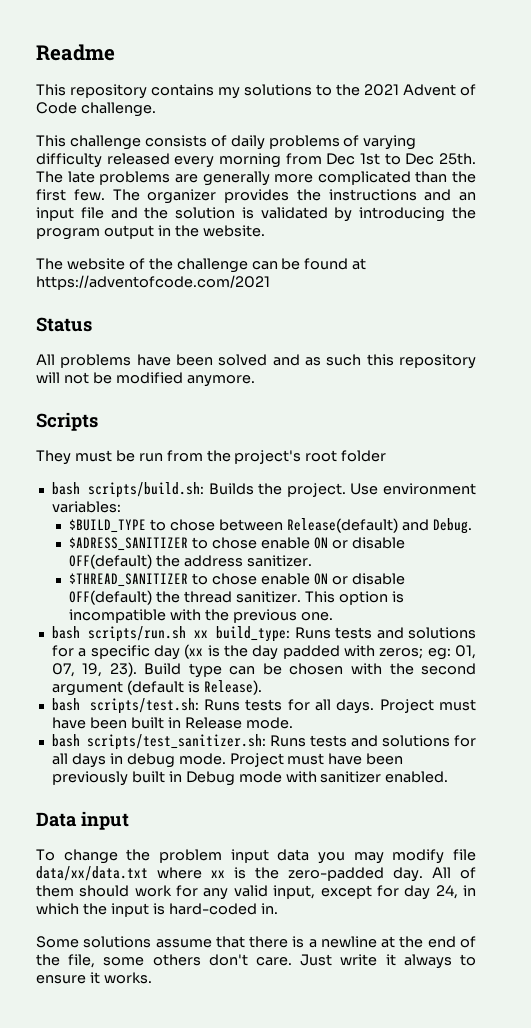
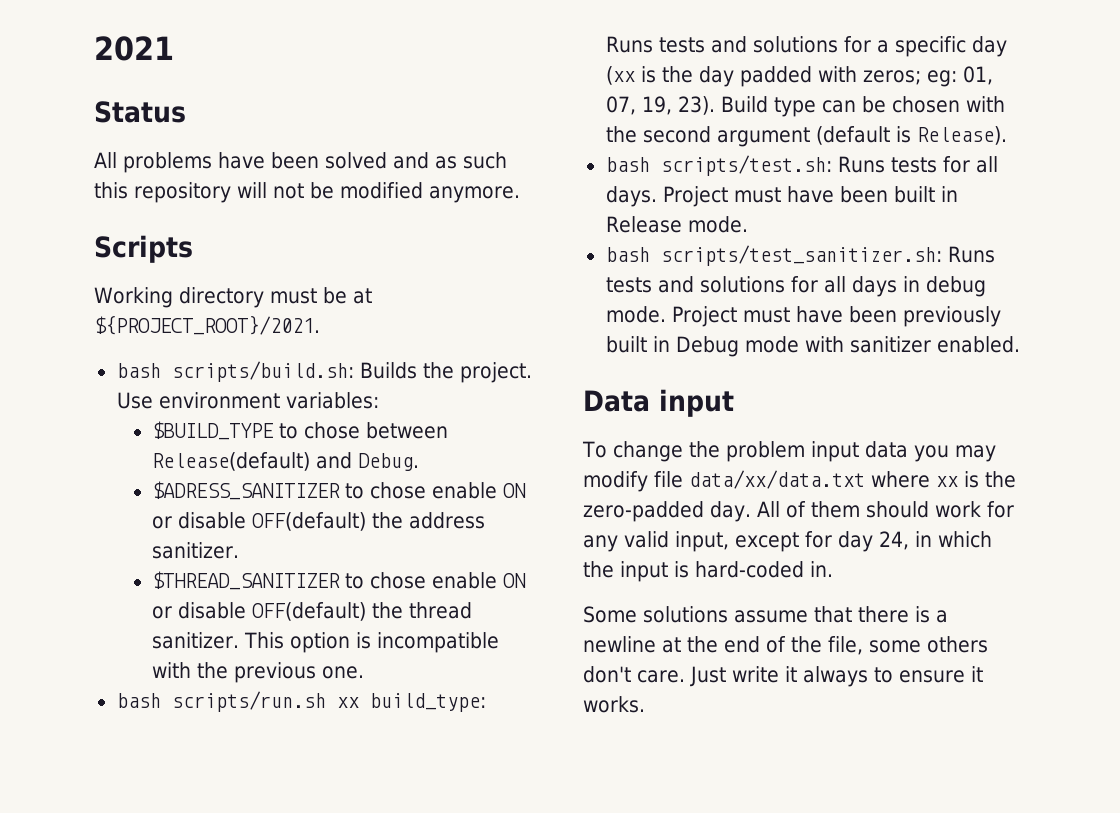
[36,44,115,61] [36,84,476,99] [36,102,156,117] [36,135,417,150] [36,153,477,168] [36,171,476,186] [36,189,476,204] [36,207,476,222] [36,225,265,240] [36,258,367,273] [36,275,270,290] Readme // This repository contains my solutions to the 2021 Advent of Code challenge. // This challenge consists of daily problems of varying difficulty released every morning from Dec 1st to Dec 25th. The late problems are generally more complicated than the first few. The organizer provides the instructions and an input file and the solution is validated by introducing the program output in the website. // The website of the challenge can be found at https://adventofcode.com/2021 -> [94,36,174,61] 2021
[36,450,387,465] They must be run from the project's root folder -> [94,287,372,308] [94,315,320,335] Working directory must be at ${PROJECT_ROOT}/2021.

